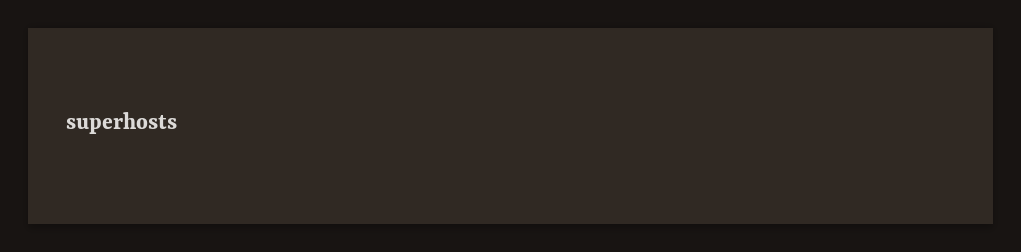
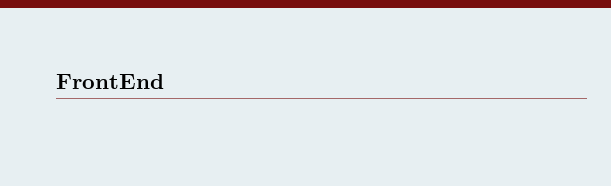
[66,112,177,134] superhosts -> [56,74,164,89] FrontEnd

